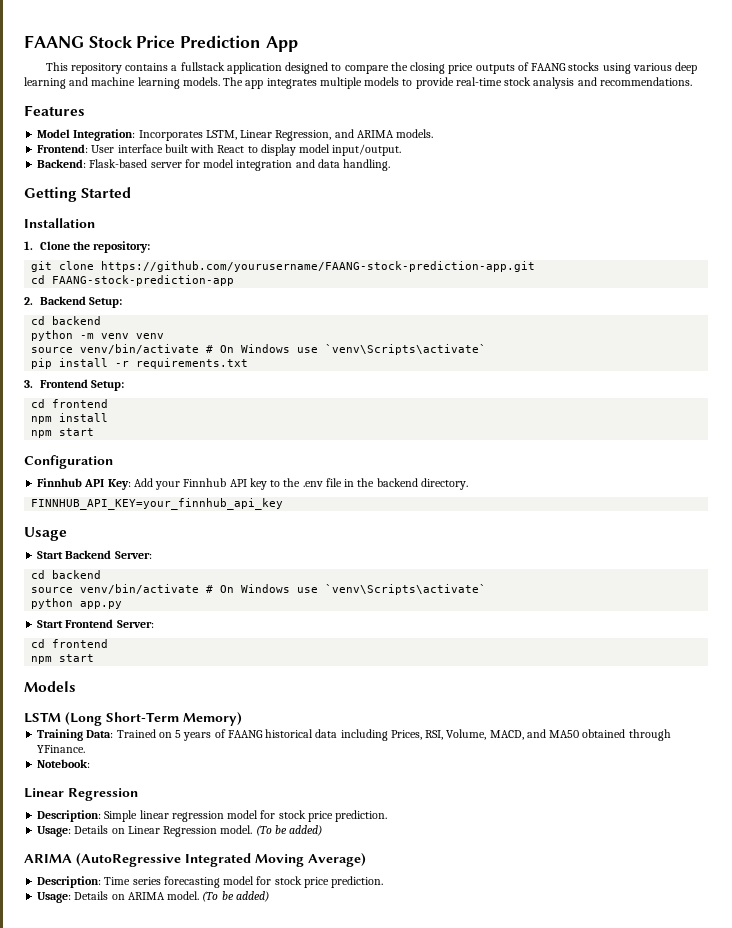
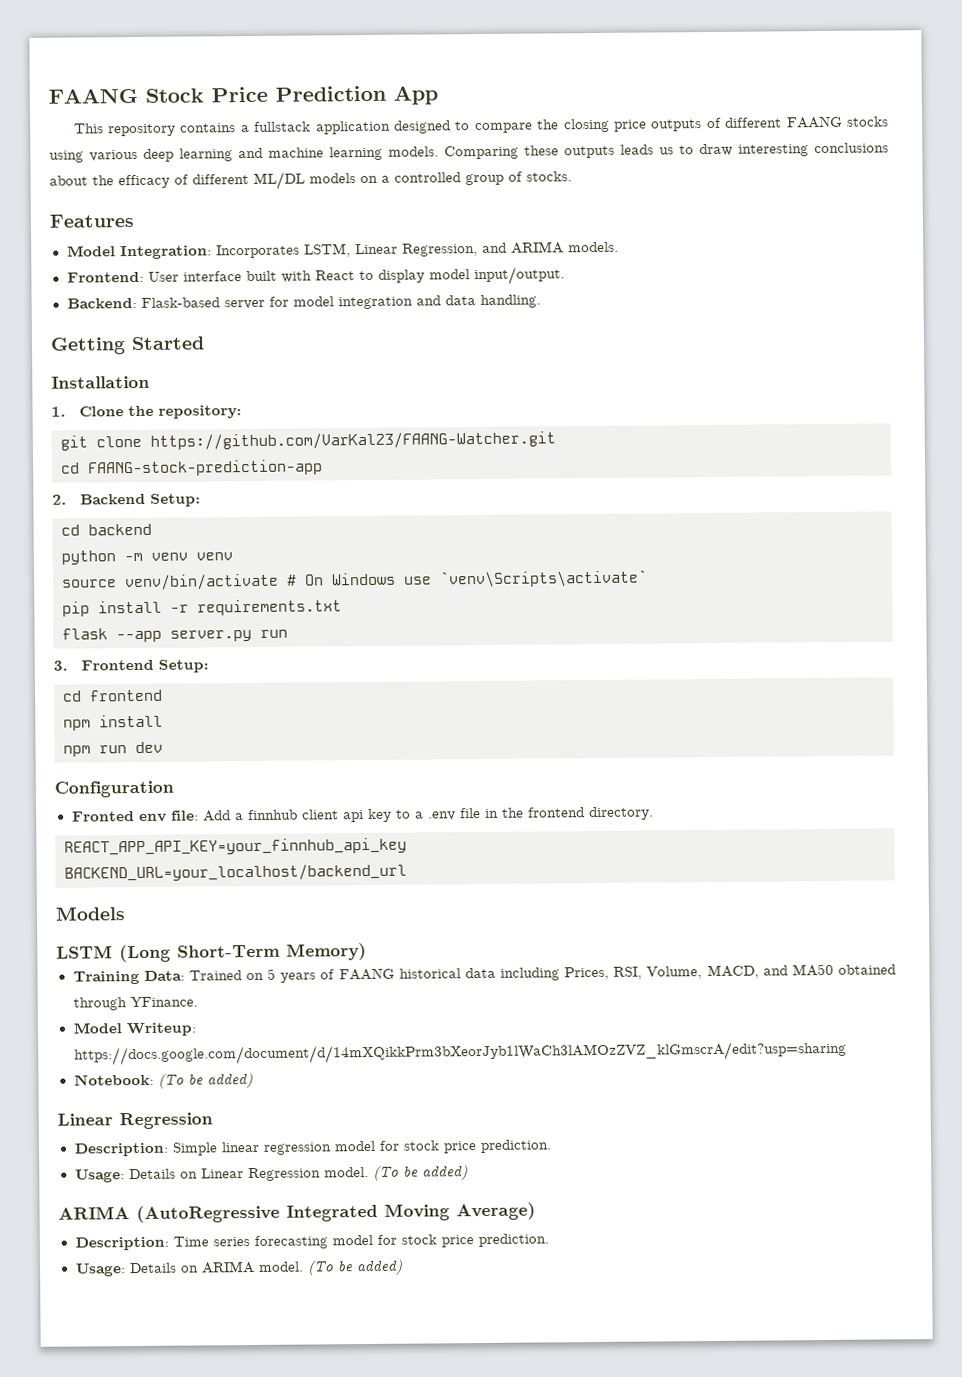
(529, 66) none -> [725,117,783,128] different
[223,77,692,89] The app integrates multiple models to provide real-time stock analysis and recommendations. -> [444,142,889,160] [49,171,572,190] Comparing these outputs leads us to draw interesting conclusions about the efficacy of different ML/DL models on a controlled group of stocks.
[101,261,536,272] https://github.com/yourusername/FAANG-stock-prediction-app.git -> [150,431,556,450] https://github.com/VarKal23/FAANG-Watcher.git
(249, 363) none -> [62,628,288,643] // flask --app server.py run
[59,428,95,436] start -> [99,741,163,754] run dev
[37,478,247,490] Finnhub API Key: Add your Finnhub API -> [71,809,364,823] Fronted env file: Add a finnhub client api
[283,478,301,487] the -> [414,811,424,819] a
[376,478,418,487] backend -> [527,807,585,818] frontend
[31,498,284,510] [24,527,67,541] [37,550,152,559] [31,570,102,579] [31,584,487,595] [31,598,123,609] [37,619,154,628] [31,639,109,648] [31,654,95,664] FINNHUB_API_KEY=your_finnhub_api_key // Usage // Start Backend Server: // cd backend // source venv/bin/activate # On Windows use `venv\Scripts\activate` // python app.py // Start Frontend Server: // cd frontend // npm start -> [64,837,407,856] [64,863,407,882] REACT_APP_API_KEY=your_finnhub_api_key // BACKEND_URL=your_localhost/backend_url
[37,759,91,768] Notebook: -> [72,1022,197,1037] [73,1040,847,1066] [73,1073,253,1089] Model Writeup: https://docs.google.com/document/d/14mXQikkPrm3bXeorJyb1lWaCh3lAMOzZVZ_klGmscrA/edit?usp=sharing // Notebook: (To be added)

